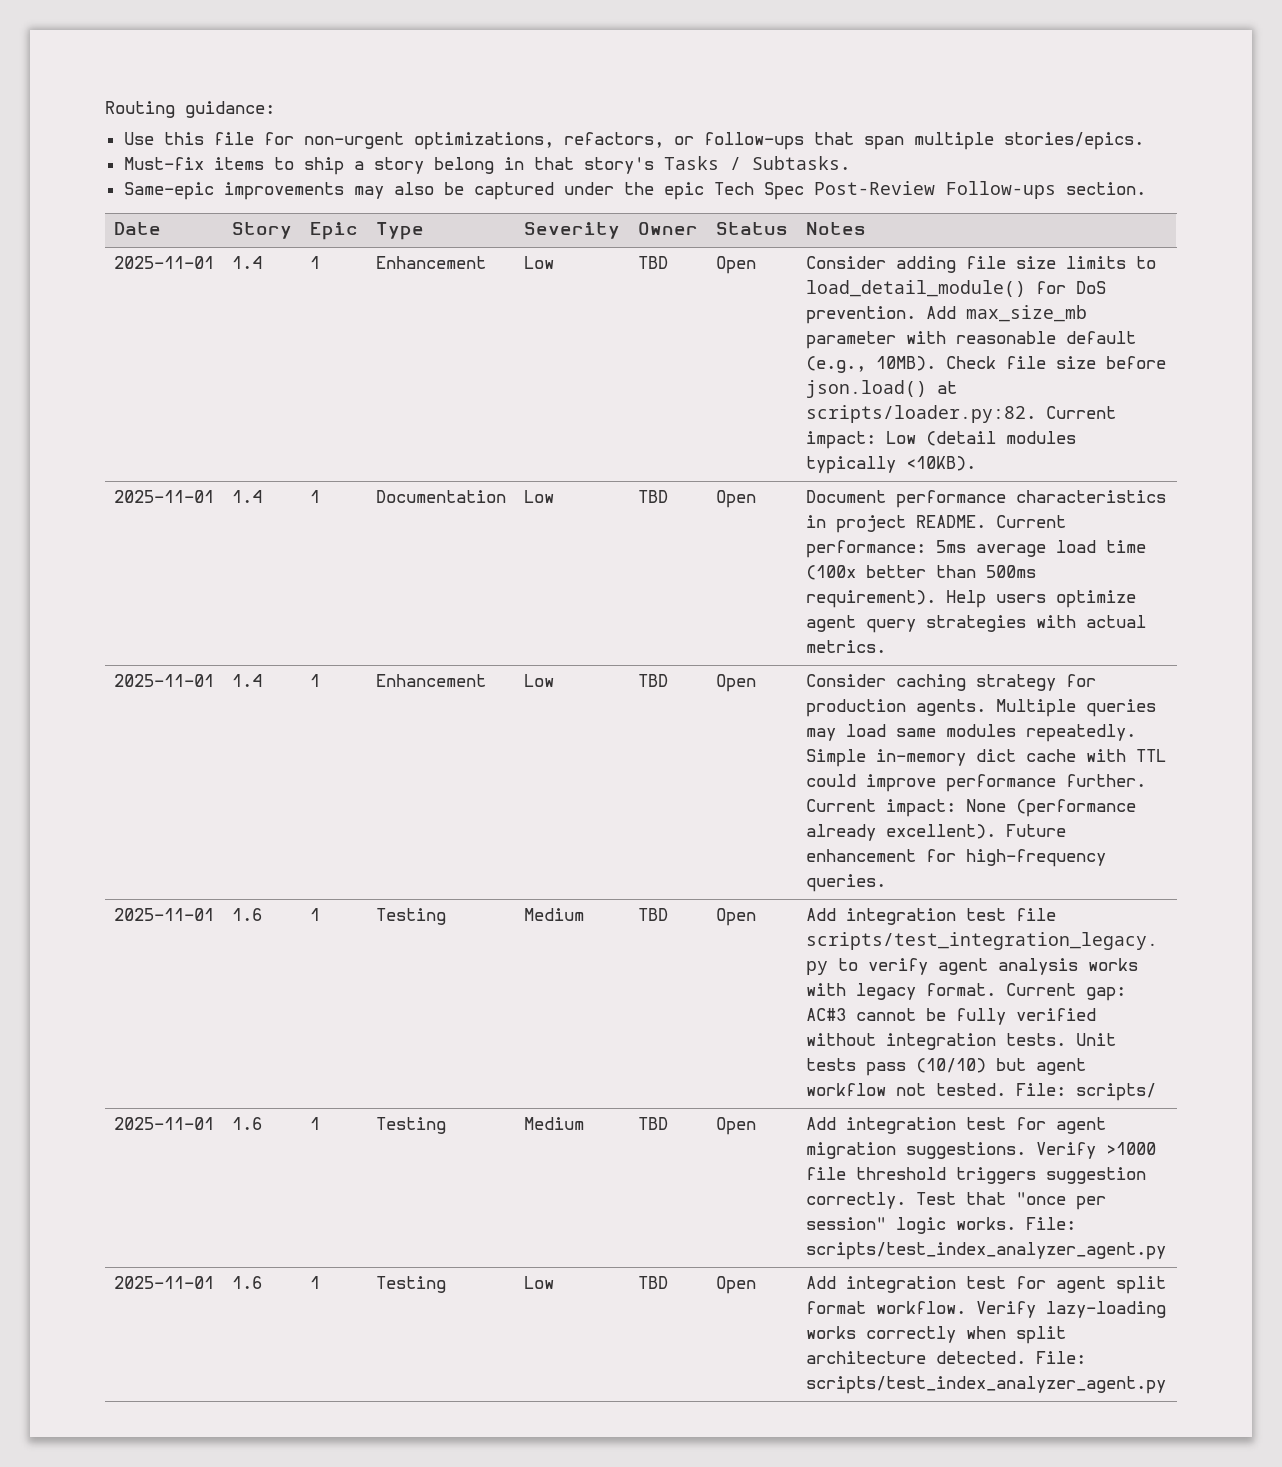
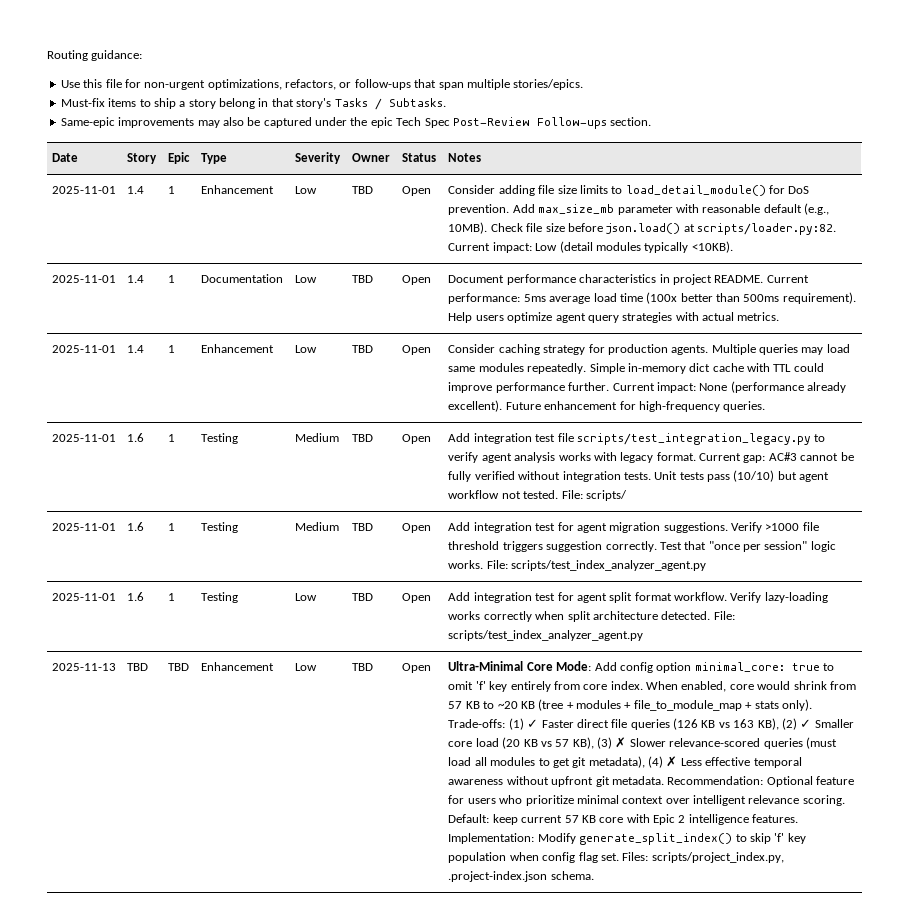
(1166, 1385) none -> [52,663,117,671] [127,663,149,671] [168,663,190,671] [201,662,275,671] [295,663,318,671] [352,663,374,671] [402,663,432,673] [448,661,835,673] [448,681,856,692] [448,699,812,711] [448,718,854,730] [448,737,837,749] [448,756,802,768] [448,776,855,787] [448,795,845,806] [448,814,799,825] [448,833,806,845] [448,852,784,863] [448,871,594,882] // 2025-11-13 | TBD | TBD | Enhancement | Low | TBD | Open | Ultra-Minimal Core Mode: Add config option minimal_core: true to omit 'f' key entirely from core index. When enabled, core would shrink from 57 KB to ~20 KB (tree + modules + file_to_module_map + stats only). Trade-offs: (1) ✓ Faster direct file queries (126 KB vs 163 KB), (2) ✓ Smaller core load (20 KB vs 57 KB), (3) ✗ Slower relevance-scored queries (must load all modules to get git metadata), (4) ✗ Less effective temporal awareness without upfront git metadata. Recommendation: Optional feature for users who prioritize minimal context over intelligent relevance scoring. Default: keep current 57 KB core with Epic 2 intelligence features. Implementation: Modify generate_split_index() to skip 'f' key population when config flag set. Files: scripts/project_index.py, .project-index.json schema.

